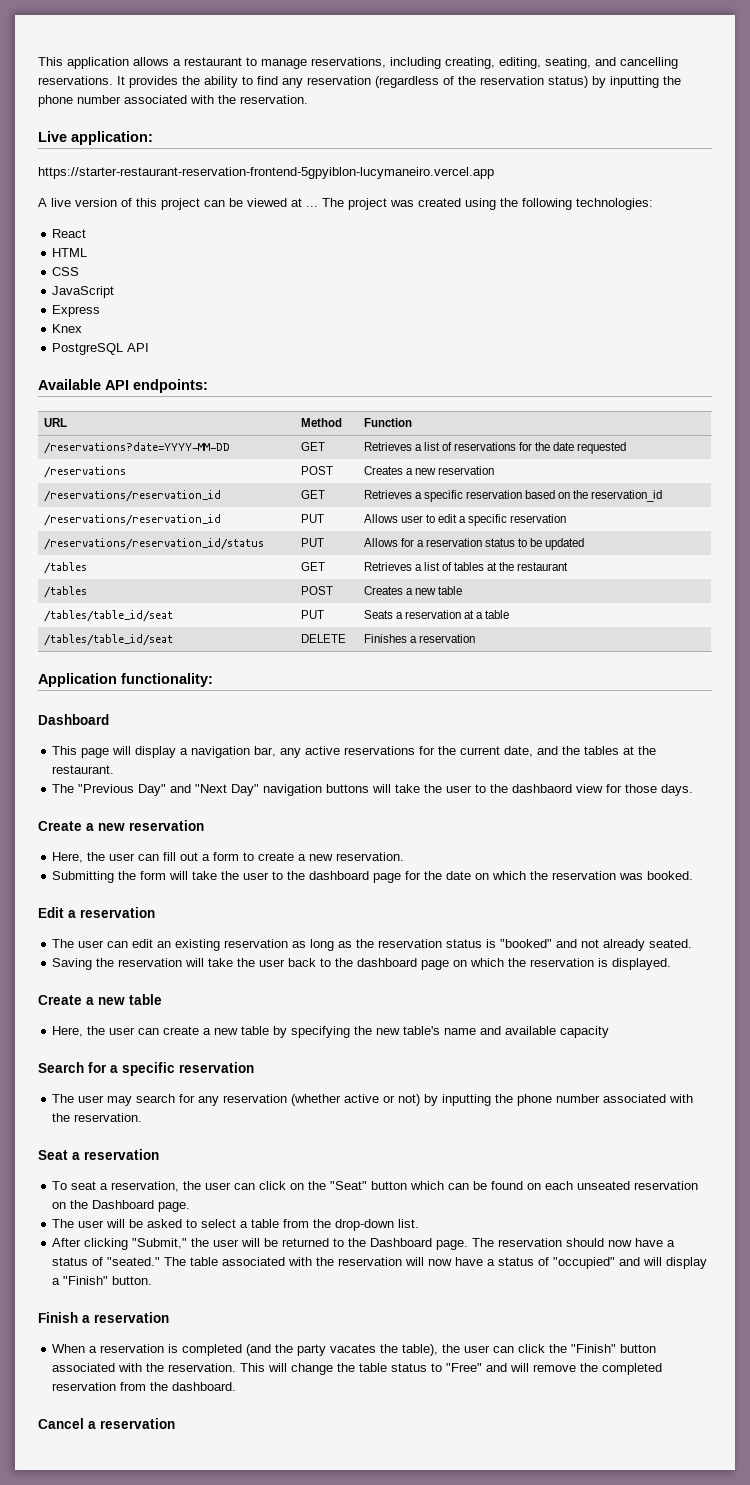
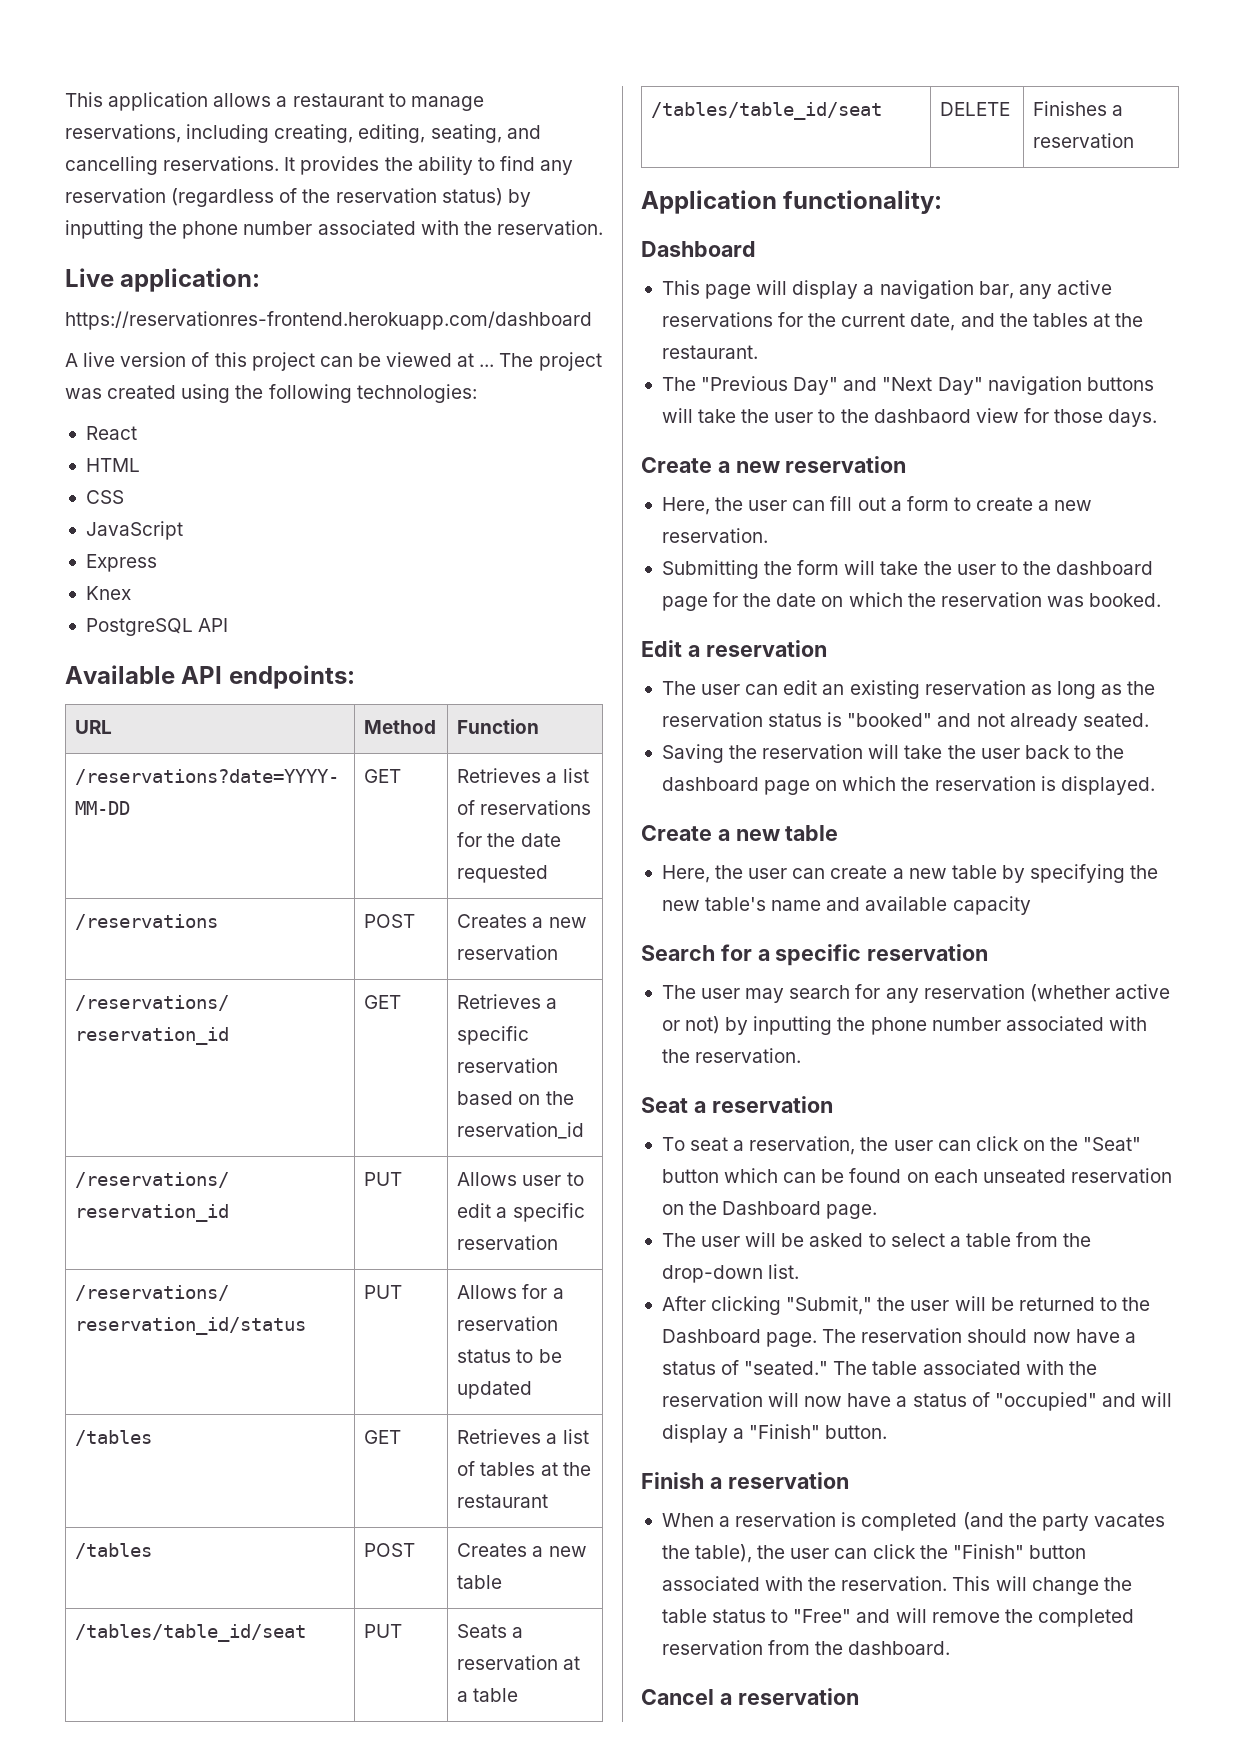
[38,167,494,179] https://starter-restaurant-reservation-frontend-5gpyiblon-lucymaneiro.vercel.app -> [65,311,592,330] https://reservationres-frontend.herokuapp.com/dashboard

